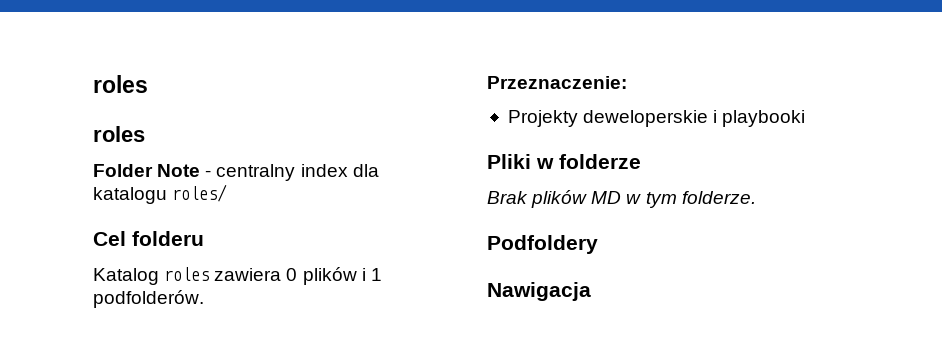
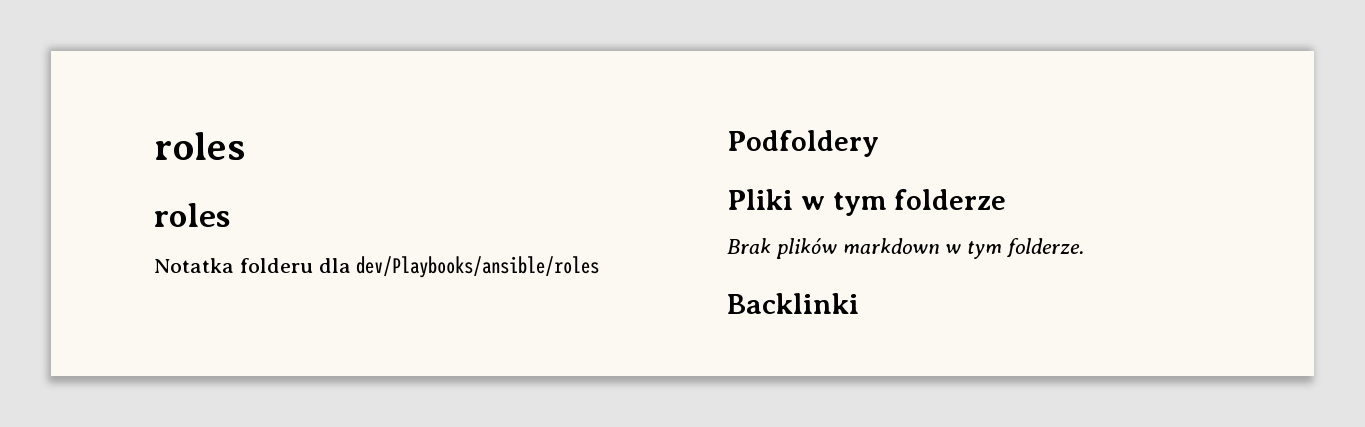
[93,164,379,181] [93,184,228,204] [93,231,204,246] [93,267,382,285] [93,290,204,308] [487,76,627,89] [507,110,806,127] Folder Note - centralny index dla katalogu roles/ // Cel folderu // Katalog roles zawiera 0 plików i 1 podfolderów. // Przeznaczenie: // Projekty deweloperskie i playbooki -> [154,256,600,278] [727,130,879,157] Notatka folderu dla dev/Playbooks/ansible/roles // Podfoldery
(554, 163) none -> [832,192,887,216] tym
[591,191,622,204] MD -> [842,238,940,254] markdown
[487,235,598,254] [487,282,591,301] Podfoldery // Nawigacja -> [727,293,859,314] Backlinki

